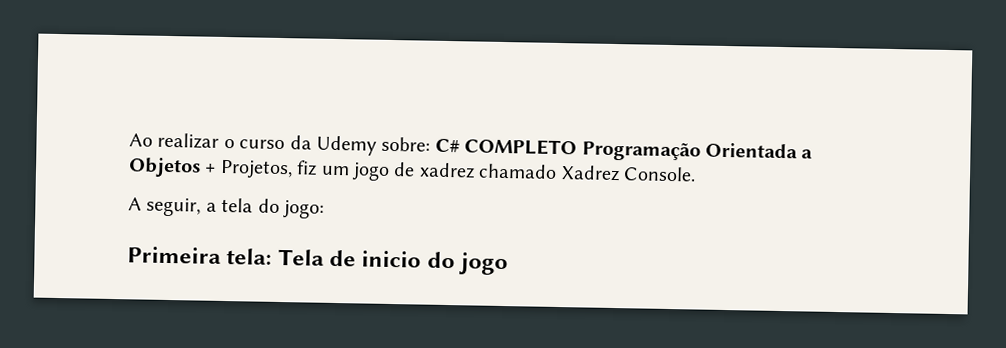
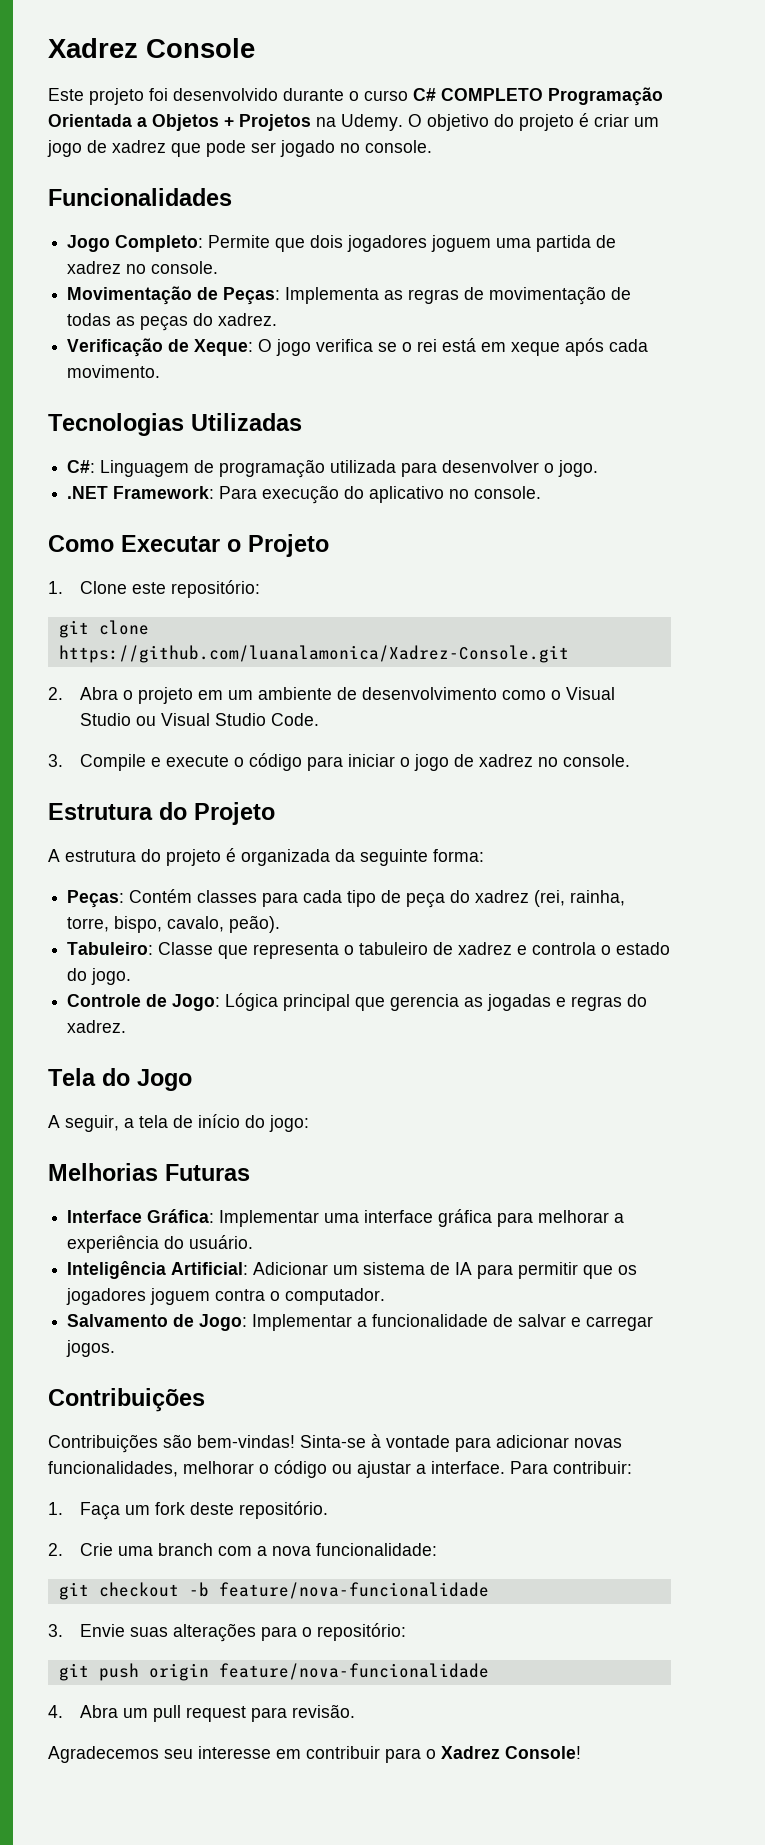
[129,132,431,156] Ao realizar o curso da Udemy sobre: -> [48,38,255,58] [48,88,408,105] Xadrez Console // Este projeto foi desenvolvido durante o curso
[219,159,696,182] Projetos, fiz um jogo de xadrez chamado Xadrez Console. -> [239,113,659,131] [47,140,432,157] [48,188,232,206] [67,235,617,252] [67,261,219,274] [67,286,632,305] [67,313,278,331] [67,338,649,357] [67,365,161,378] [48,413,302,436] [67,459,599,478] [67,485,542,504] [48,534,329,557] [48,580,261,598] [58,620,149,638] [58,645,569,663] [48,687,616,704] [80,713,320,726] [48,753,631,771] [48,802,275,825] [48,848,484,866] [67,889,626,908] [67,915,281,933] [67,942,671,959] [67,968,132,985] [67,993,648,1011] [67,1020,127,1033] [48,1068,192,1091] Projetos na Udemy. O objetivo do projeto é criar um jogo de xadrez que pode ser jogado no console. // Funcionalidades // Jogo Completo: Permite que dois jogadores joguem uma partida de xadrez no console. // Movimentação de Peças: Implementa as regras de movimentação de todas as peças do xadrez. // Verificação de Xeque: O jogo verifica se o rei está em xeque após cada movimento. // Tecnologias Utilizadas // C#: Linguagem de programação utilizada para desenvolver o jogo. // .NET Framework: Para execução do aplicativo no console. // Como Executar o Projeto // 1. Clone este repositório: // git clone https://github.com/luanalamonica/Xadrez-Console.git // 2. Abra o projeto em um ambiente de desenvolvimento como o Visual Studio ou Visual Studio Code. // 3. Compile e execute o código para iniciar o jogo de xadrez no console. // Estrutura do Projeto // A estrutura do projeto é organizada da seguinte forma: // Peças: Contém classes para cada tipo de peça do xadrez (rei, rainha, torre, bispo, cavalo, peão). // Tabuleiro: Classe que representa o tabuleiro de xadrez e controla o estado do jogo. // Controle de Jogo: Lógica principal que gerencia as jogadas e regras do xadrez. // Tela do Jogo
(254, 205) none -> [173,1114,240,1128] de início
[127,246,509,276] Primeira tela: Tela de inicio do jogo -> [48,1163,250,1181] [67,1209,625,1227] [67,1235,254,1253] [67,1261,638,1279] [66,1288,386,1305] [67,1314,654,1331] [66,1340,116,1357] [48,1388,205,1412] [48,1434,622,1453] [48,1460,632,1478] [48,1501,329,1520] [48,1543,438,1556] [58,1582,489,1600] [48,1623,407,1642] [58,1663,489,1681] [48,1704,356,1722] [48,1746,581,1763] Melhorias Futuras // Interface Gráfica: Implementar uma interface gráfica para melhorar a experiência do usuário. // Inteligência Artificial: Adicionar um sistema de IA para permitir que os jogadores joguem contra o computador. // Salvamento de Jogo: Implementar a funcionalidade de salvar e carregar jogos. // Contribuições // Contribuições são bem-vindas! Sinta-se à vontade para adicionar novas funcionalidades, melhorar o código ou ajustar a interface. Para contribuir: // 1. Faça um fork deste repositório. // 2. Crie uma branch com a nova funcionalidade: // git checkout -b feature/nova-funcionalidade // 3. Envie suas alterações para o repositório: // git push origin feature/nova-funcionalidade // 4. Abra um pull request para revisão. // Agradecemos seu interesse em contribuir para o Xadrez Console!

